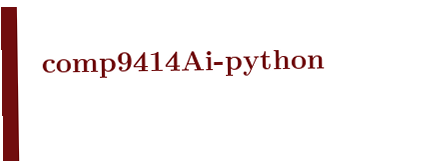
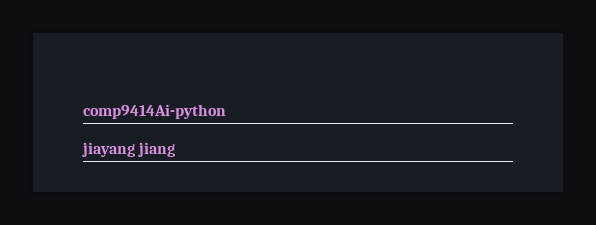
(325, 64) none -> [82,142,176,157] // jiayang jiang

